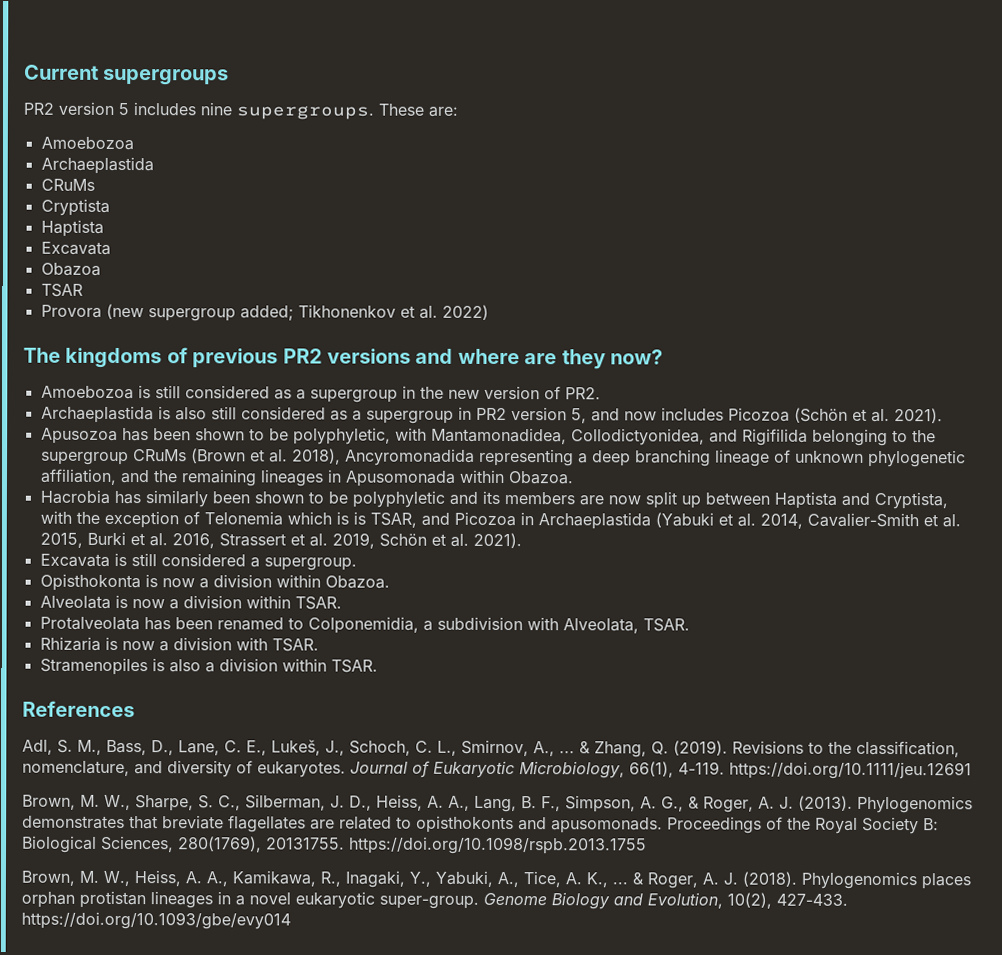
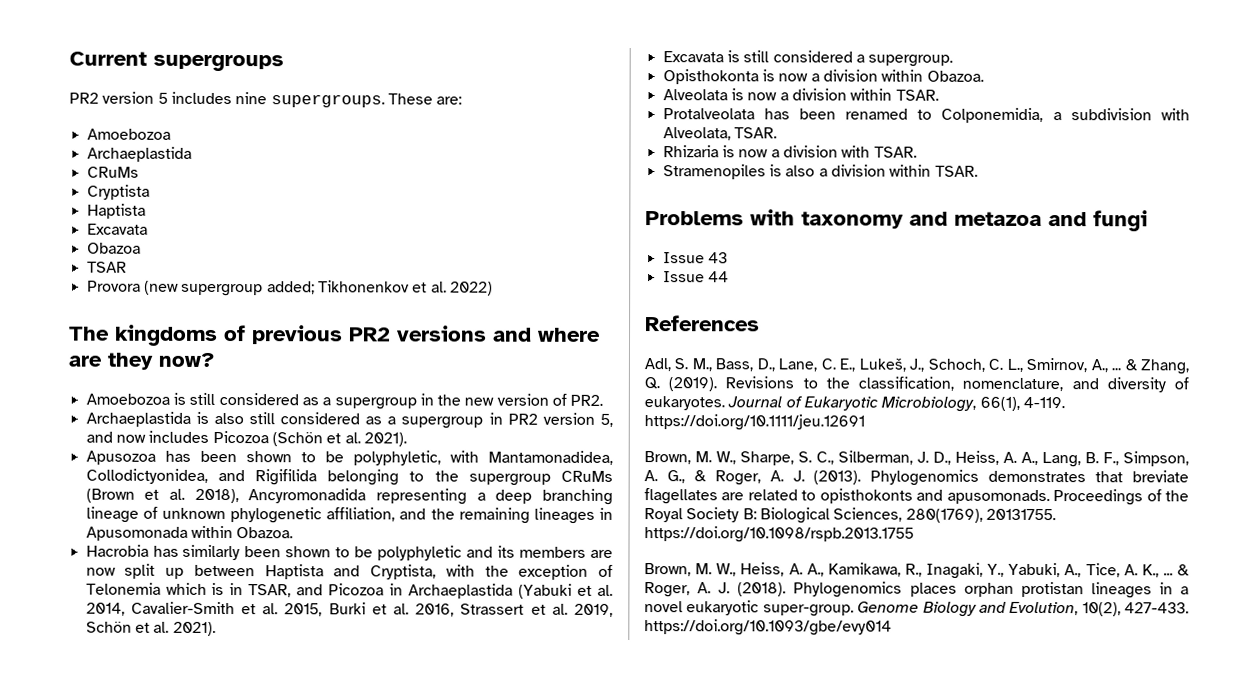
[352,511,366,525] is -> [229,583,244,596] in
(378, 666) none -> [645,209,1148,232] [662,252,728,264] [662,271,729,283] // Problems with taxonomy and metazoa and fungi // Issue 43 // Issue 44

